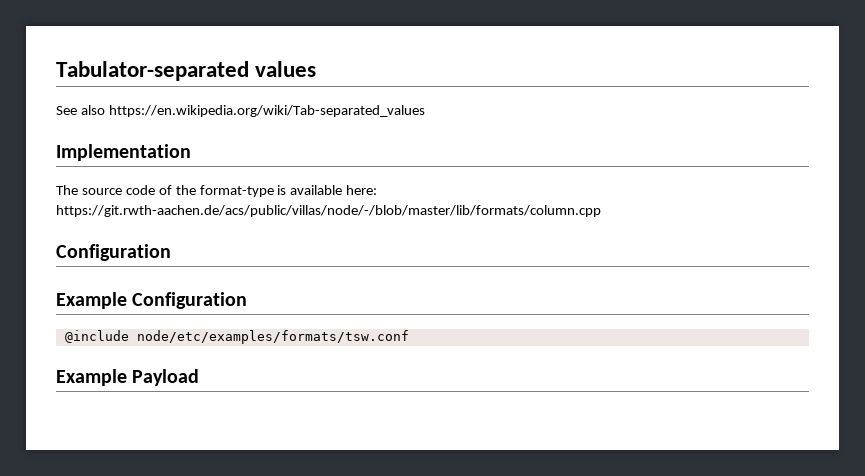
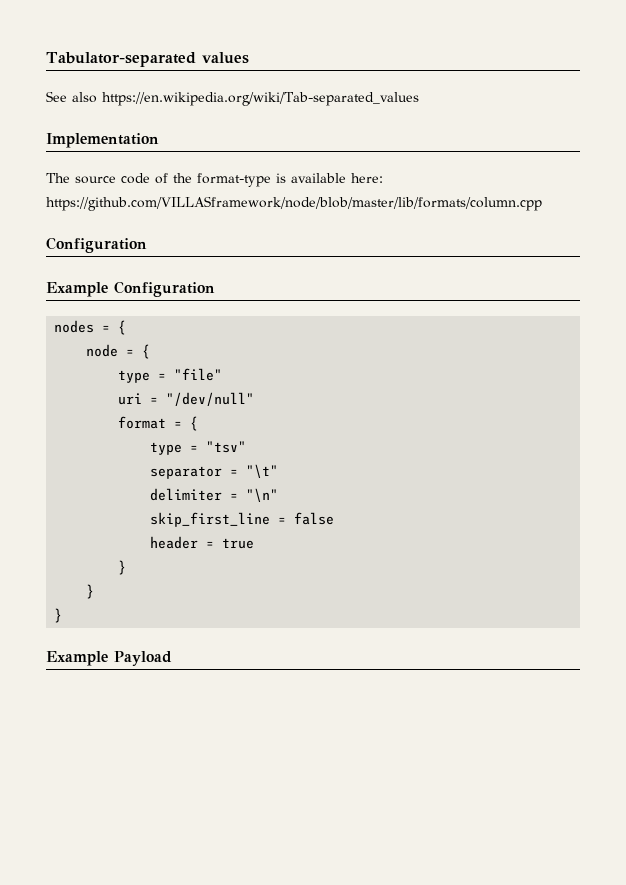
[56,205,601,217] https://git.rwth-aachen.de/acs/public/villas/node/-/blob/master/lib/formats/column.cpp -> [46,196,542,211] https://github.com/VILLASframework/node/blob/master/lib/formats/column.cpp
[64,330,409,344] @include node/etc/examples/formats/tsw.conf -> [54,320,127,335] [86,344,151,359] [118,368,223,383] [118,392,255,406] [118,416,199,431] [150,441,247,455] [150,464,279,479] [150,488,279,502] [150,512,335,527] [150,536,255,549] [118,560,127,575] [86,584,95,599] [54,608,63,623] nodes = { // node = { // type = "file" // uri = "/dev/null" // format = { // type = "tsv" // separator = "\t" // delimiter = "\n" // skip_first_line = false // header = true // } // } // }

